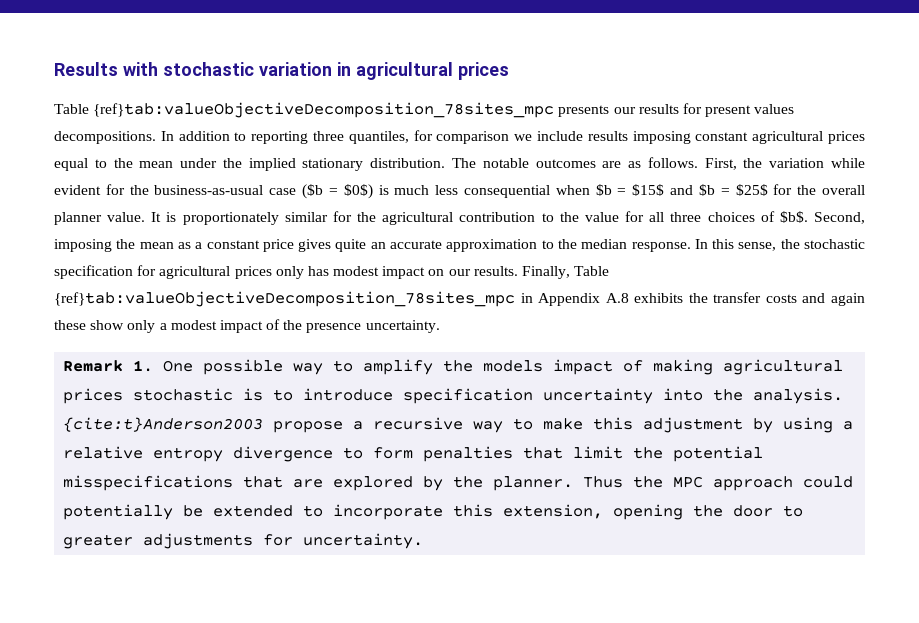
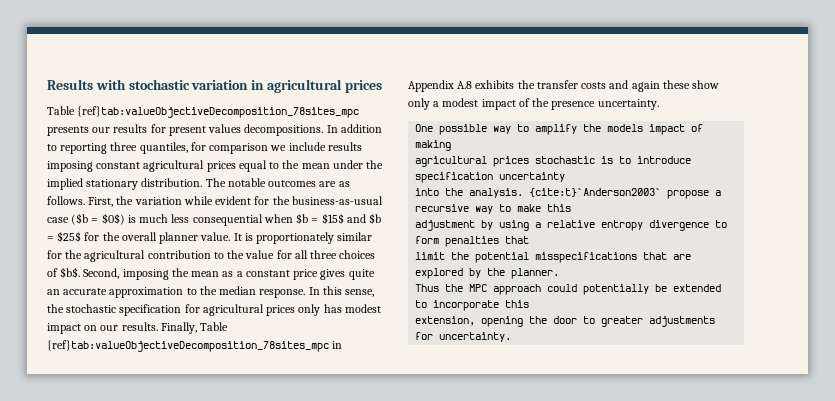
[63,360,154,372] Remark 1. -> (659, 104) none
(714, 367) none -> (452, 145) //
(654, 396) none -> (566, 177) //
[63,417,264,432] {cite:t}Anderson2003 -> [529,188,662,197] {cite:t}`Anderson2003`
(634, 423) none -> (572, 208) //
(564, 453) none -> (530, 240) //
(574, 483) none -> (560, 273) //
(494, 510) none -> (530, 304) //

